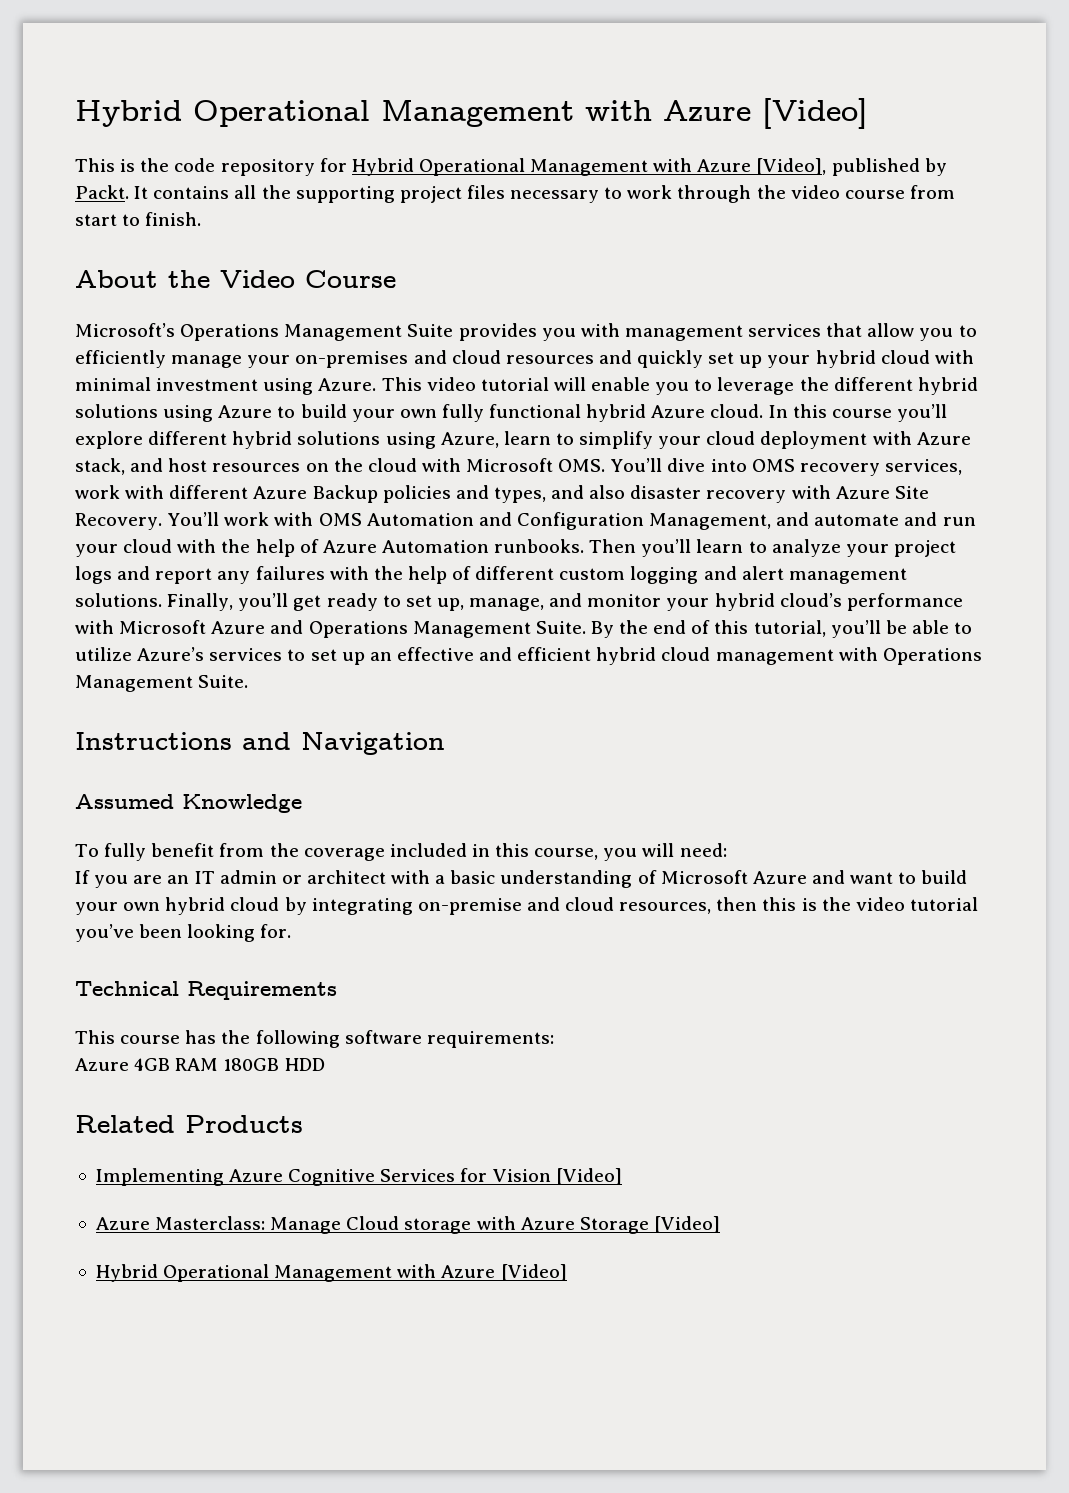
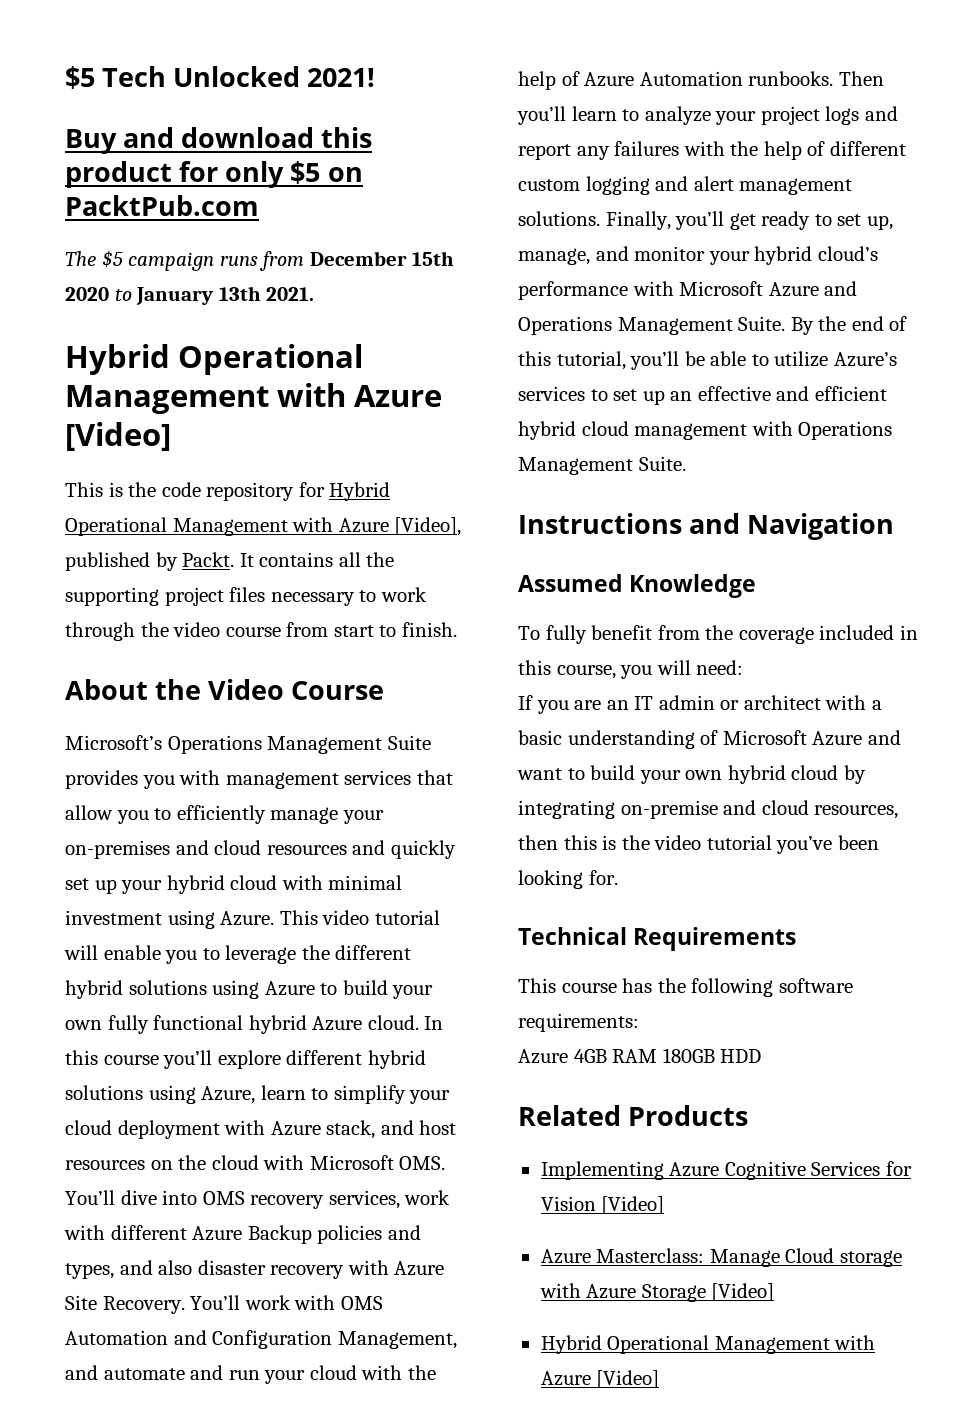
(75, 113) none -> [65,66,376,89] [65,127,373,154] [65,161,363,188] [65,195,259,216] [65,250,455,271] [65,286,315,305] $5 Tech Unlocked 2021! // Buy and download this product for only $5 on PacktPub.com // The $5 campaign runs from December 15th 2020 to January 13th 2021. //

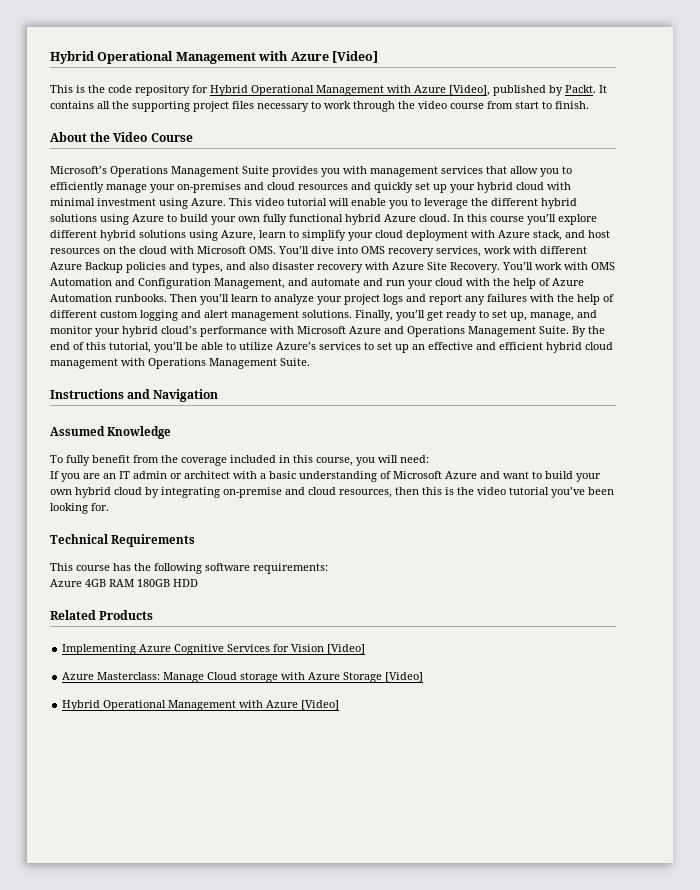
[65,66,376,89] [65,127,373,154] [65,161,363,188] [65,195,259,216] [65,250,455,271] [65,286,315,305] $5 Tech Unlocked 2021! // Buy and download this product for only $5 on PacktPub.com // The $5 campaign runs from December 15th 2020 to January 13th 2021. // -> (50, 57) none

